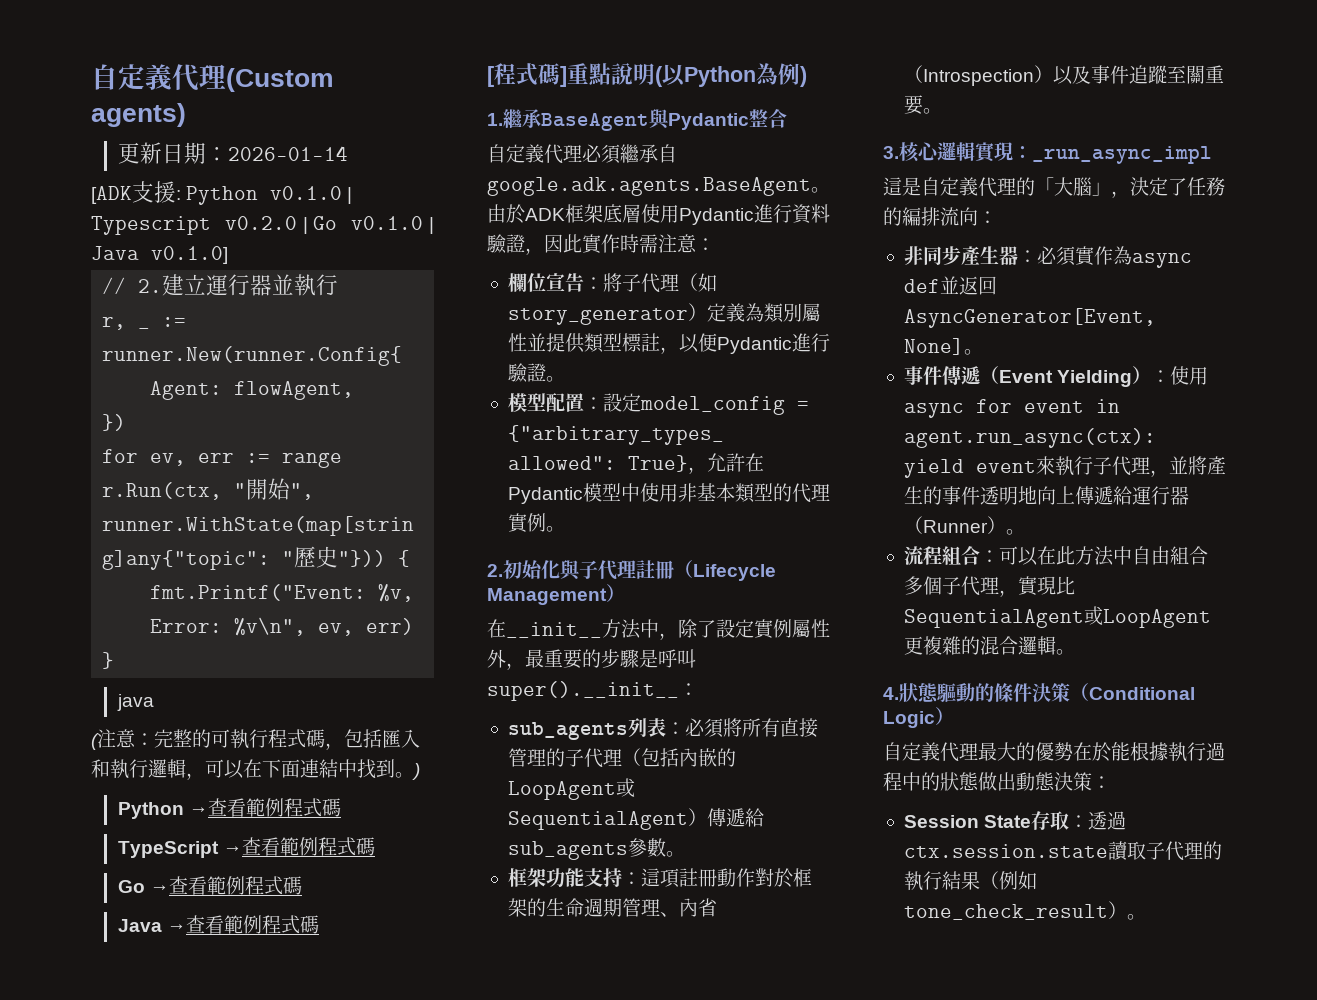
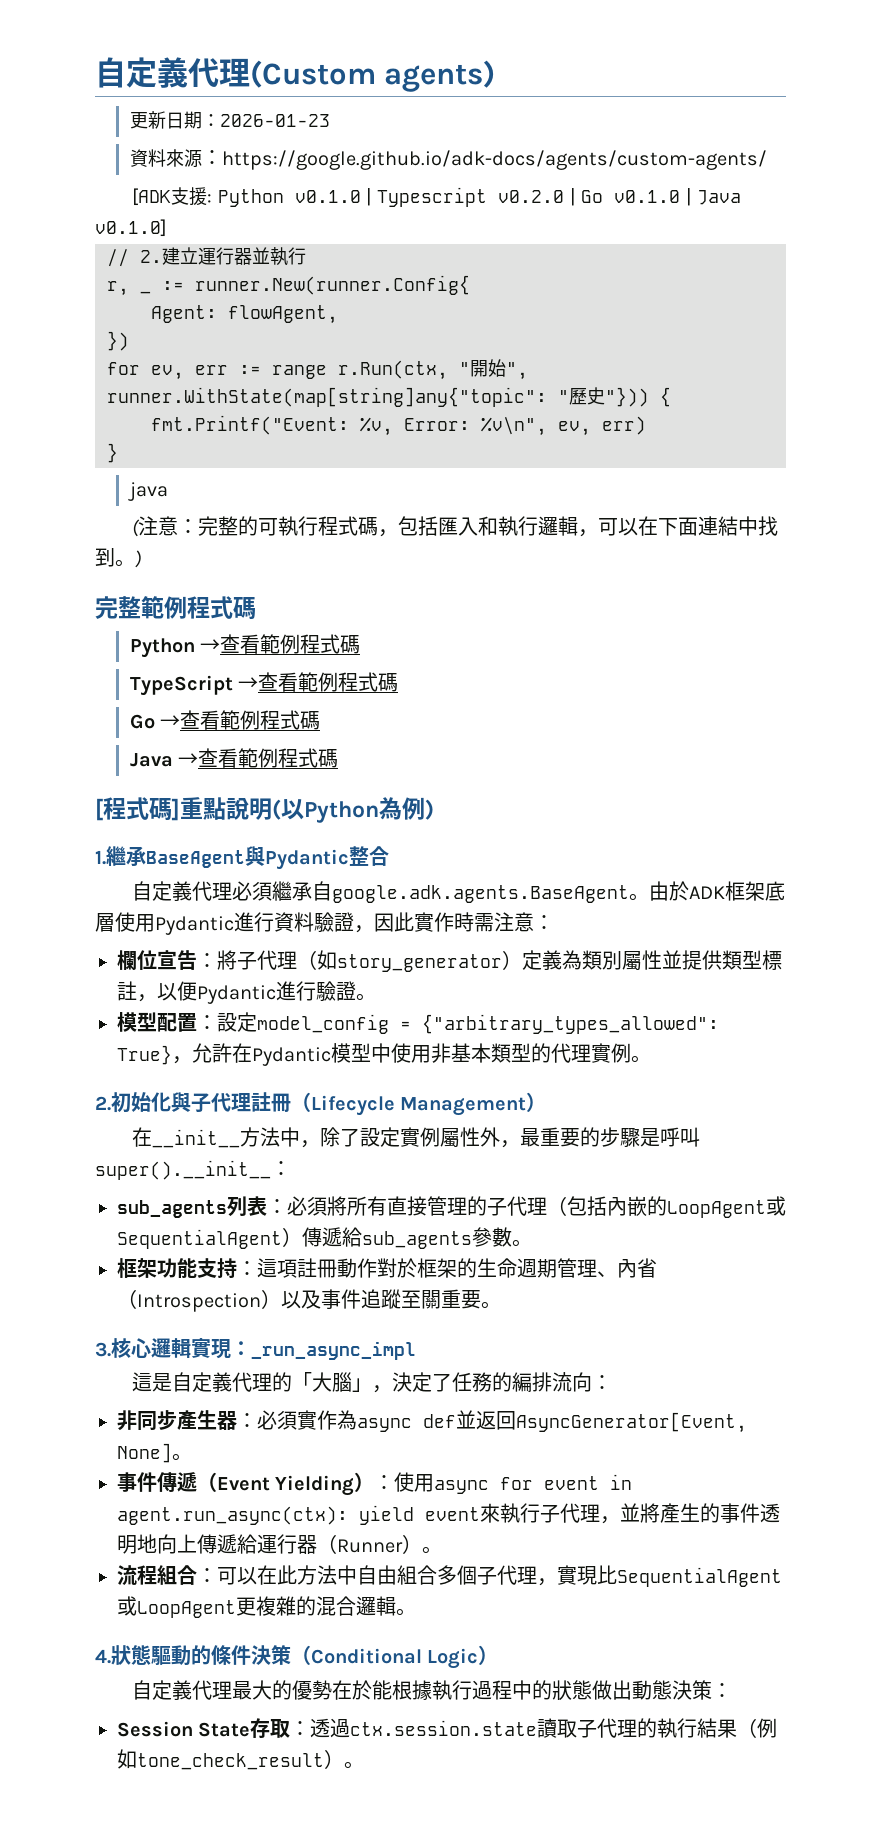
[227,146,348,161] 2026-01-14 -> [219,114,330,127] [129,149,767,170] 2026-01-23 // 資料來源：https://google.github.io/adk-docs/agents/custom-agents/
(420, 771) none -> [95,596,256,620] // 完整範例程式碼

